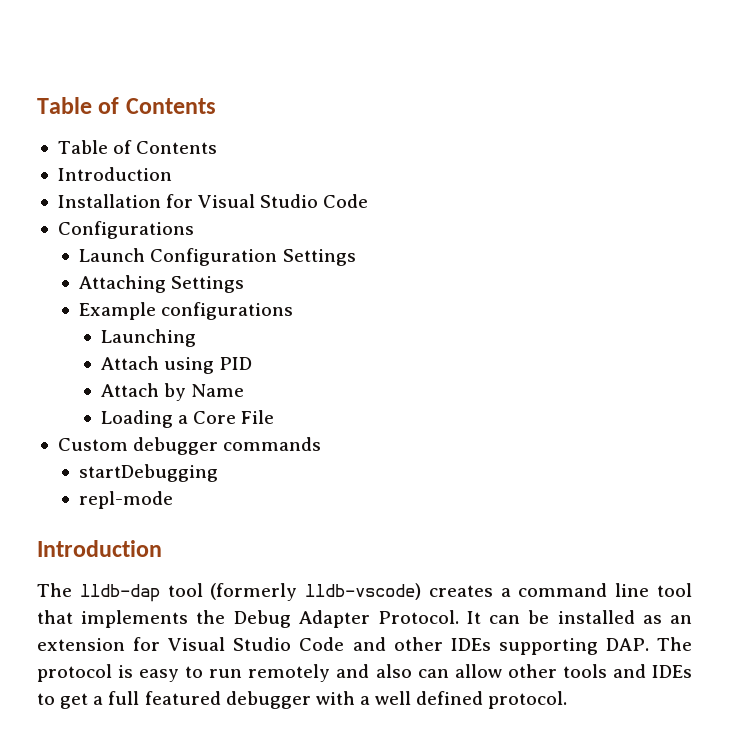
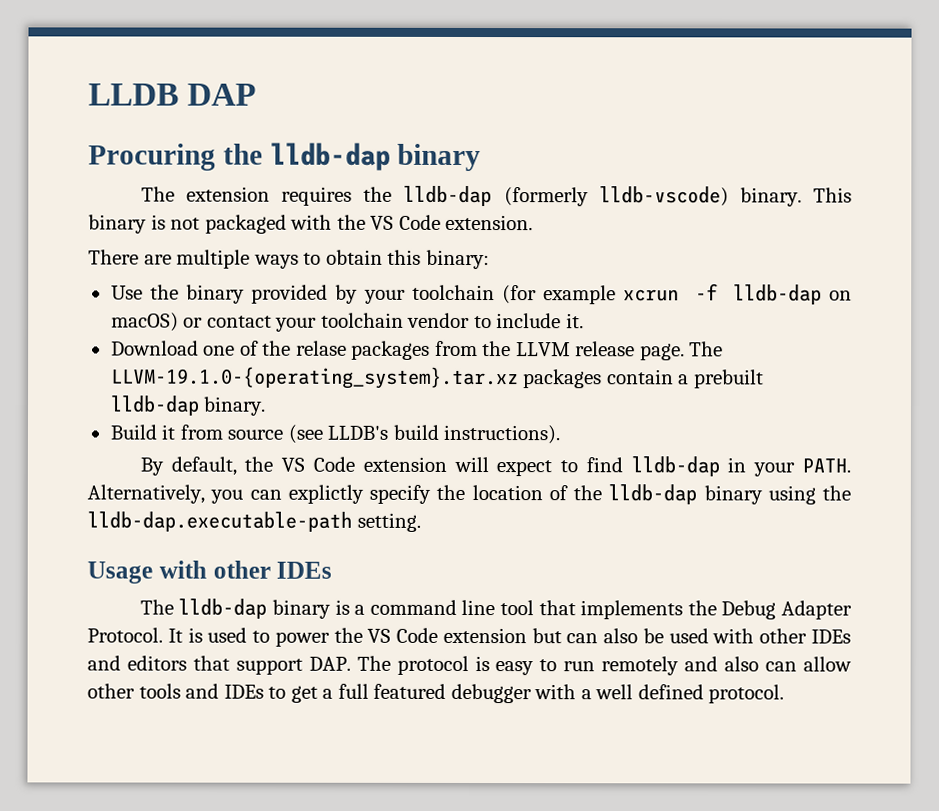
[37,97,216,114] [57,140,218,154] [57,167,172,181] [57,194,369,208] [57,221,194,239] [79,248,356,266] [79,275,245,293] [79,302,294,320] [100,329,196,347] [100,356,253,374] [100,383,245,401] [100,410,275,428] [57,437,322,455] [79,464,219,482] [79,491,174,509] [37,540,162,557] [37,583,493,602] Table of Contents // Table of Contents // Introduction // Installation for Visual Studio Code // Configurations // Launch Configuration Settings // Attaching Settings // Example configurations // Launching // Attach using PID // Attach by Name // Loading a Core File // Custom debugger commands // startDebugging // repl-mode // Introduction // The lldb-dap tool (formerly lldb-vscode) creates -> [88,83,257,106] [88,142,482,172] [140,185,852,207] [88,214,534,234] [88,249,490,270] [110,283,852,305] [110,312,584,332] [110,340,724,361] [110,366,764,390] [109,395,267,416] [109,424,561,445] [139,456,852,477] [87,484,851,505] [87,511,421,532] [87,560,333,584] [139,598,350,619] LLDB DAP // Procuring the lldb-dap binary // The extension requires the lldb-dap (formerly lldb-vscode) binary. This binary is not packaged with the VS Code extension. // There are multiple ways to obtain this binary: // Use the binary provided by your toolchain (for example xcrun -f lldb-dap on macOS) or contact your toolchain vendor to include it. // Download one of the relase packages from the LLVM release page. The LLVM-19.1.0-{operating_system}.tar.xz packages contain a prebuilt lldb-dap binary. // Build it from source (see LLDB's build instructions). // By default, the VS Code extension will expect to find lldb-dap in your PATH. Alternatively, you can explictly specify the location of the lldb-dap binary using the lldb-dap.executable-path setting. // Usage with other IDEs // The lldb-dap binary is
[489,610,693,624] [37,637,598,655] can be installed as an extension for Visual Studio Code and other IDEs supporting -> [187,627,851,647] [87,655,303,675] is used to power the VS Code extension but can also be used with other IDEs and editors that support

